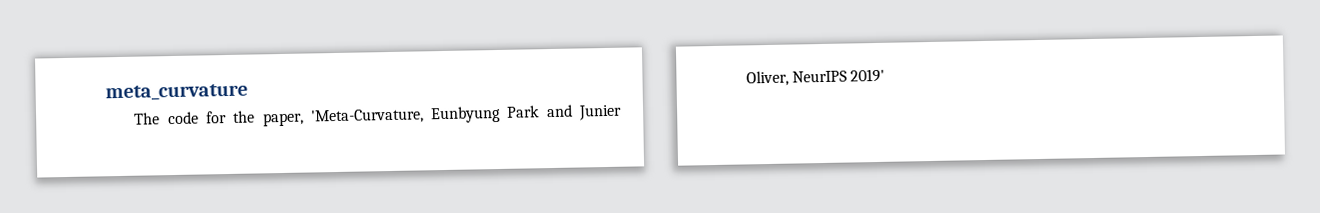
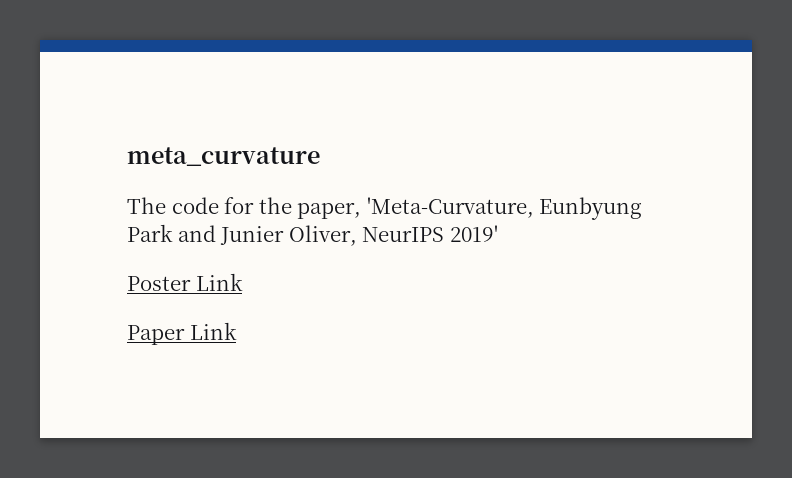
(886, 75) none -> [127,273,243,291] [127,322,237,345] // Poster Link // Paper Link

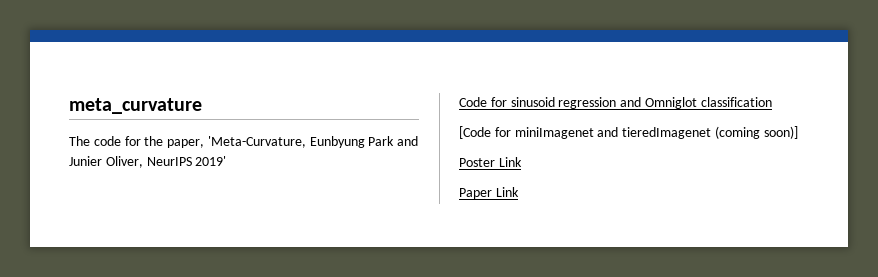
(498, 233) none -> [459,97,772,109] [459,126,798,139] // Code for sinusoid regression and Omniglot classification // [Code for miniImagenet and tieredImagenet (coming soon)]

